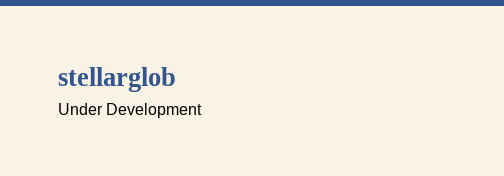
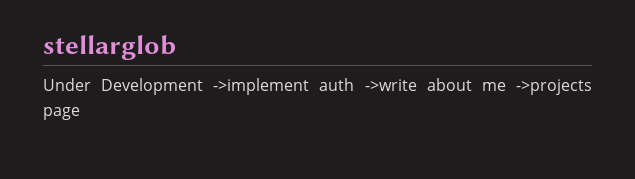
(203, 110) none -> [213,78,593,95] [43,107,80,120] ->implement auth ->write about me ->projects page

